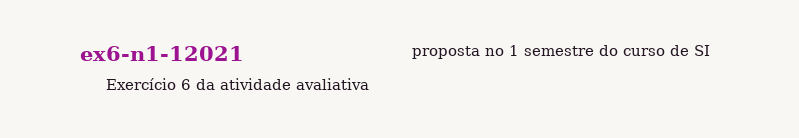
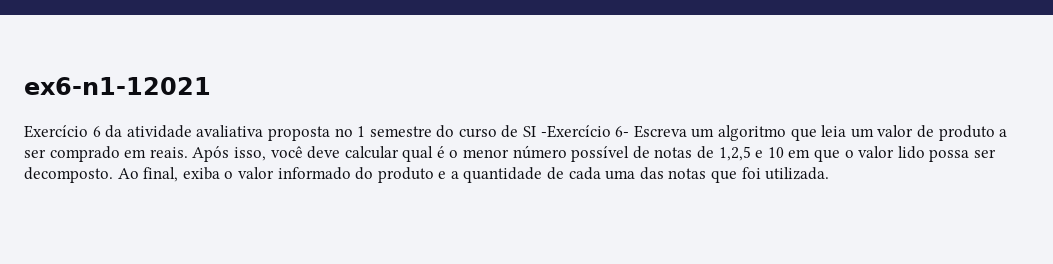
(710, 50) none -> [540,125,1008,141] [24,145,996,162] [24,167,830,183] -Exercício 6- Escreva um algoritmo que leia um valor de produto a ser comprado em reais. Após isso, você deve calcular qual é o menor número possível de notas de 1,2,5 e 10 em que o valor lido possa ser decomposto. Ao final, exiba o valor informado do produto e a quantidade de cada uma das notas que foi utilizada.

